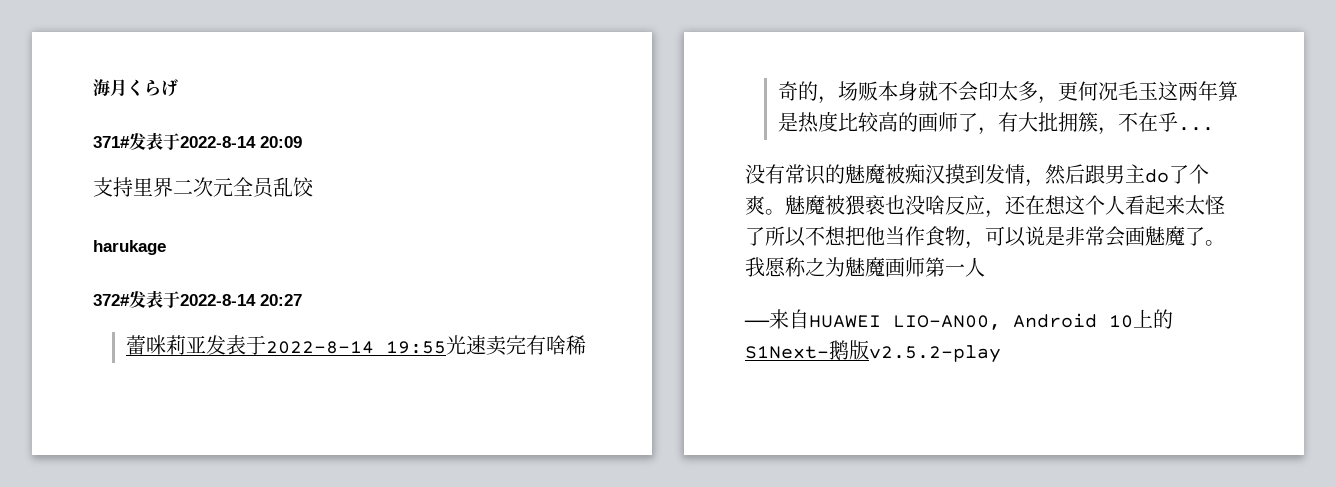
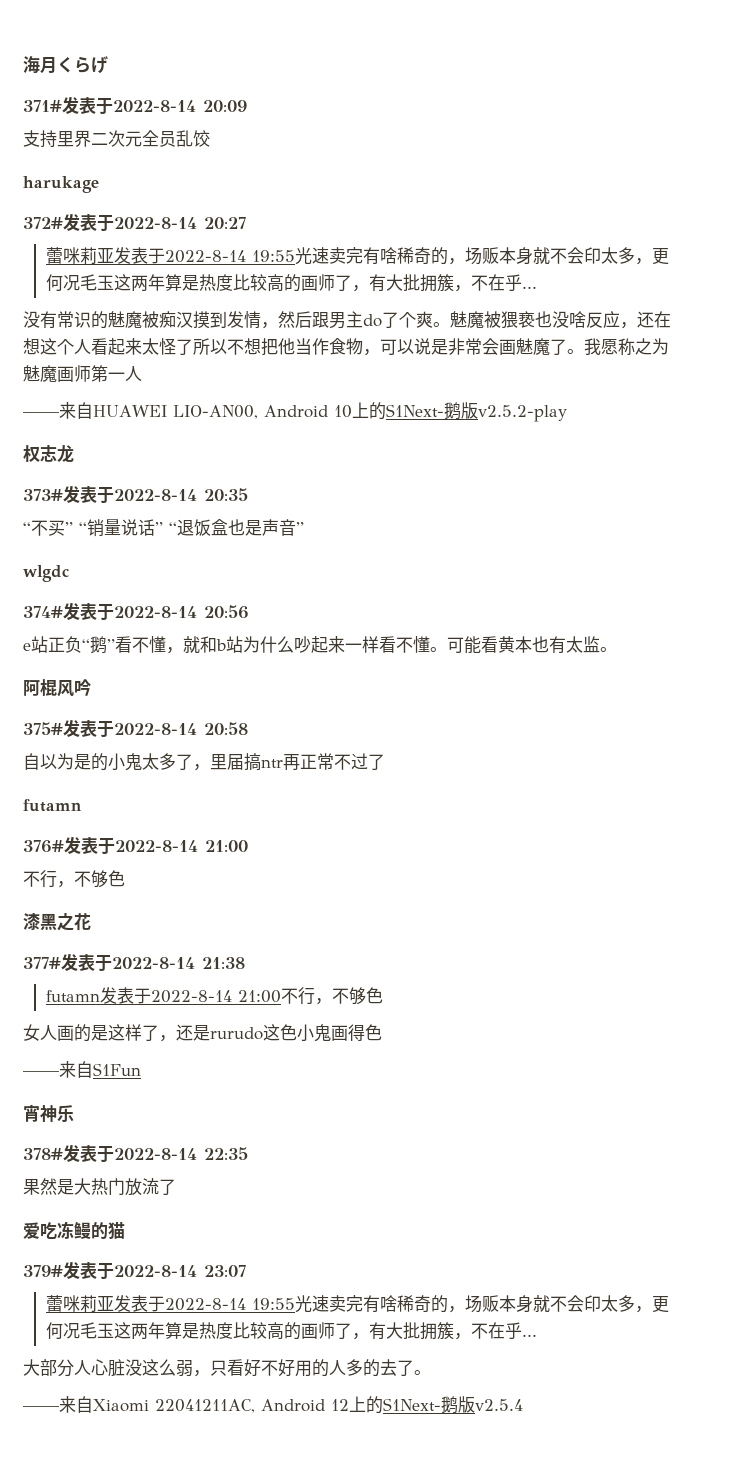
(1001, 354) none -> [23,445,74,463] [23,485,248,503] [23,519,304,537] [23,565,69,582] [23,602,249,620] [23,636,617,654] [23,679,91,697] [23,719,248,737] [23,753,385,771] [23,799,82,812] [23,836,248,854] [23,870,125,888] [23,913,91,931] [23,953,245,971] [45,987,383,1005] [23,1024,382,1042] [23,1061,141,1078] [23,1104,74,1123] [23,1144,248,1162] [23,1178,176,1196] [23,1221,125,1239] [23,1261,246,1279] [45,1295,669,1313] [45,1322,537,1340] [23,1359,431,1377] [23,1396,523,1414] // 权志龙 // 373#发表于2022-8-14 20:35 // “不买” “销量说话” “退饭盒也是声音” // wlgdc // 374#发表于2022-8-14 20:56 // e站正负“鹅”看不懂，就和b站为什么吵起来一样看不懂。可能看黄本也有太监。 // 阿棍风吟 // 375#发表于2022-8-14 20:58 // 自以为是的小鬼太多了，里届搞ntr再正常不过了 // futamn // 376#发表于2022-8-14 21:00 // 不行，不够色 // 漆黑之花 // 377#发表于2022-8-14 21:38 // futamn发表于2022-8-14 21:00不行，不够色 // 女人画的是这样了，还是rurudo这色小鬼画得色 // ——来自S1Fun // 宵神乐 // 378#发表于2022-8-14 22:35 // 果然是大热门放流了 // 爱吃冻鳗的猫 // 379#发表于2022-8-14 23:07 // 蕾咪莉亚发表于2022-8-14 19:55光速卖完有啥稀奇的，场贩本身就不会印太多，更何况毛玉这两年算是热度比较高的画师了，有大批拥簇，不在乎... // 大部分人心脏没这么弱，只看好不好用的人多的去了。 // ——来自Xiaomi 22041211AC, Android 12上的S1Next-鹅版v2.5.4

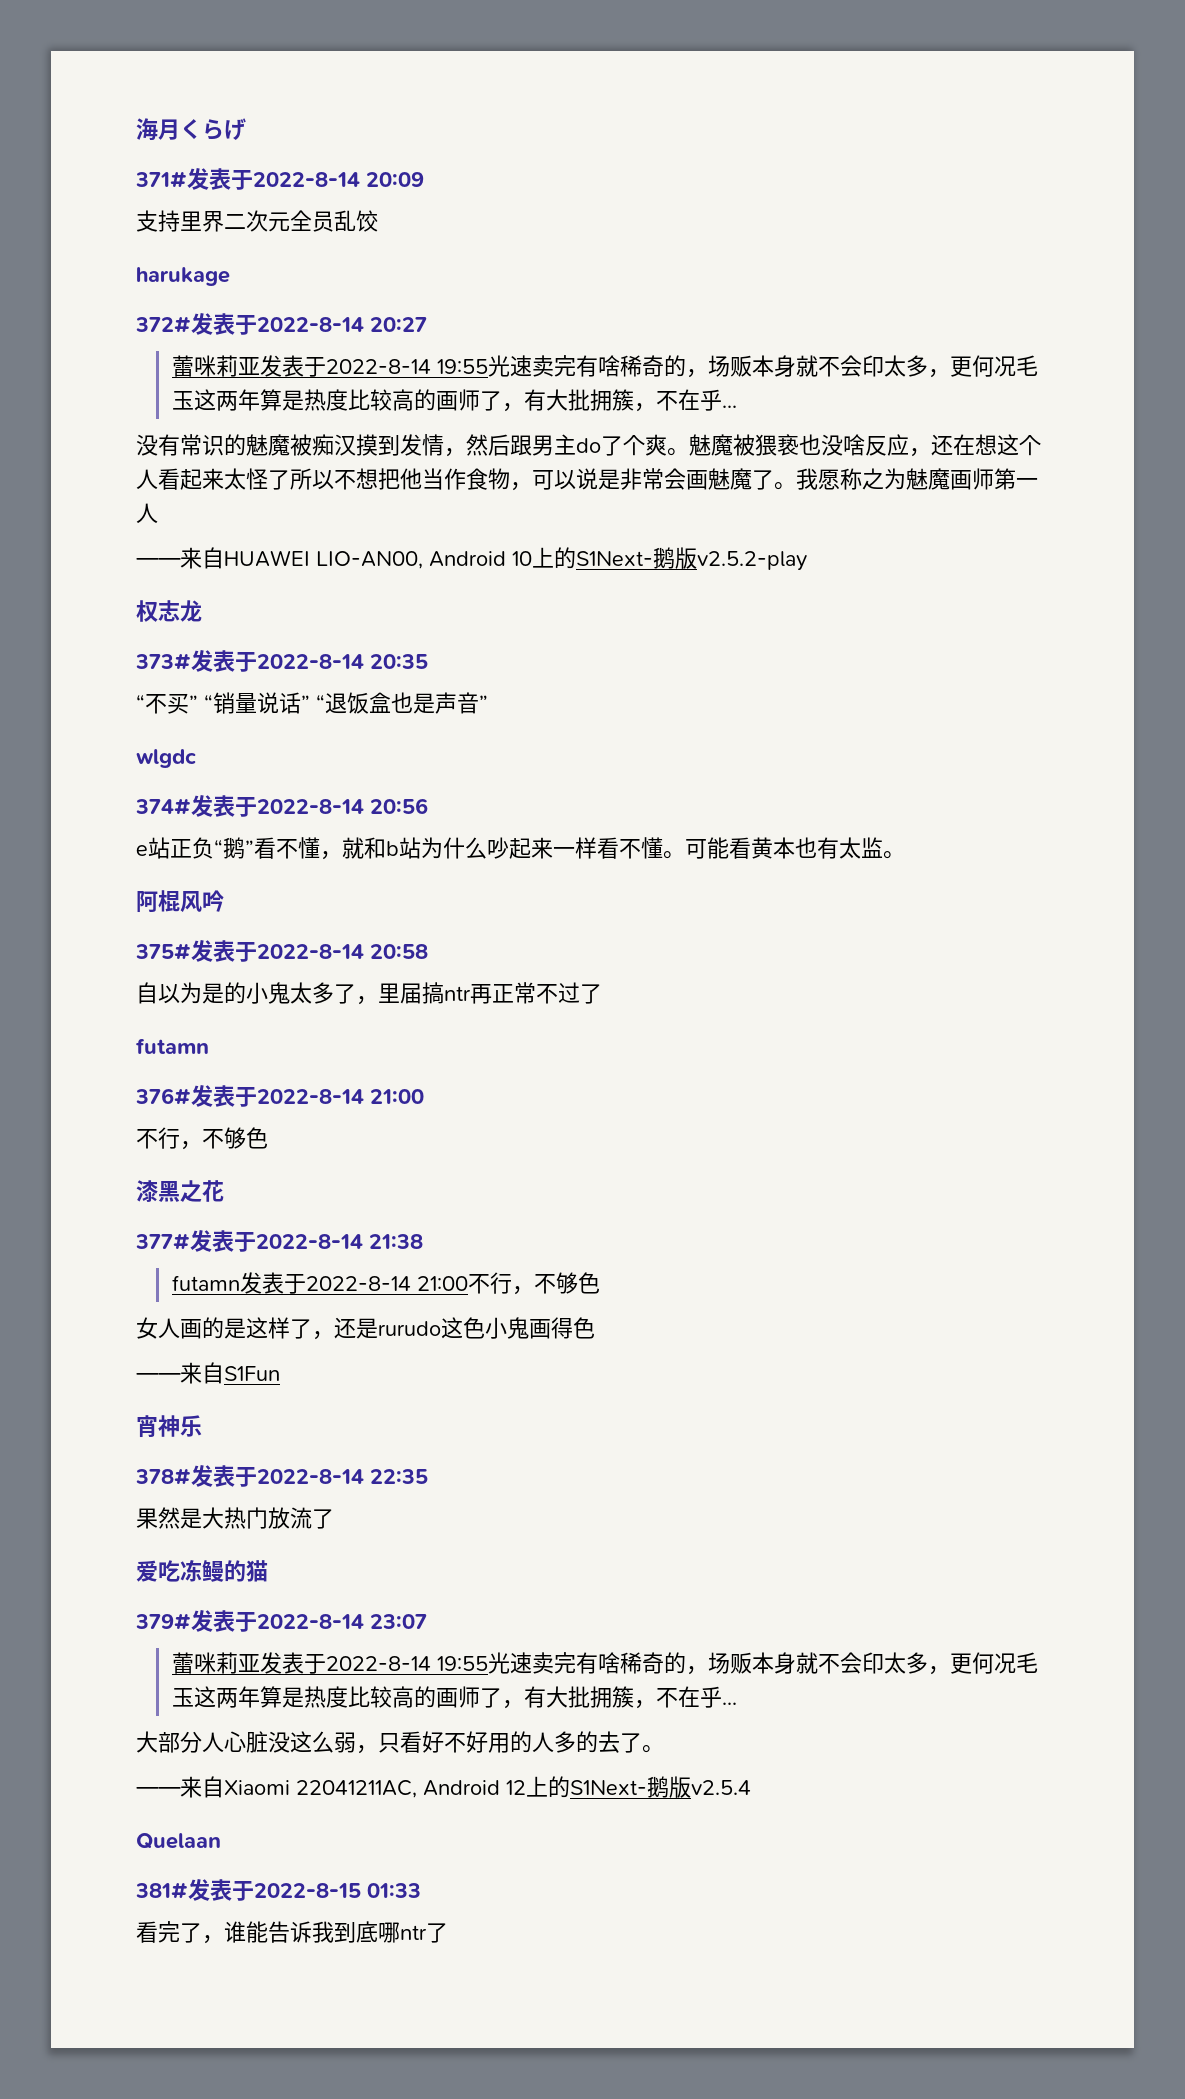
(523, 1405) none -> [136,1833,221,1849] [135,1879,421,1901] [136,1921,448,1944] // Quelaan // 381#发表于2022-8-15 01:33 // 看完了，谁能告诉我到底哪ntr了

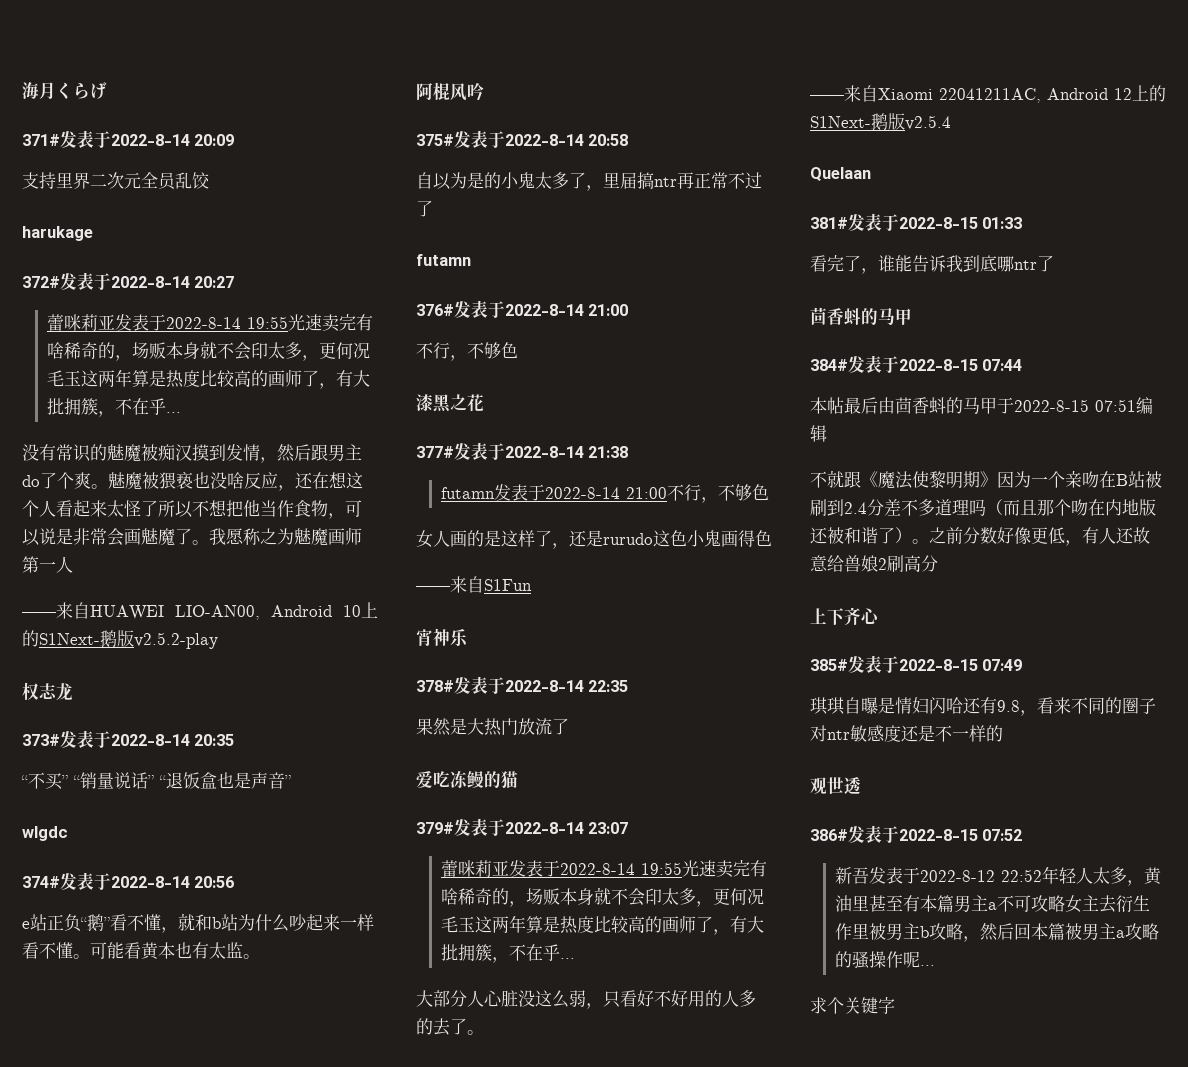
(448, 1933) none -> [810,307,912,326] [810,355,1023,373] [810,397,1153,414] [810,425,827,442] [810,470,1162,489] [810,499,1156,516] [810,527,1150,546] [810,555,938,572] [810,607,880,625] [810,655,1023,673] [810,697,1156,716] [810,725,1003,742] [810,777,861,795] [810,825,1023,843] [834,866,1162,886] [834,895,1150,913] [834,923,1159,942] [834,951,935,969] [810,997,895,1014] // 茴香蚪的马甲 // 384#发表于2022-8-15 07:44 // 本帖最后由茴香蚪的马甲于2022-8-15 07:51编辑 // 不就跟《魔法使黎明期》因为一个亲吻在B站被刷到2.4分差不多道理吗（而且那个吻在内地版还被和谐了）。之前分数好像更低，有人还故意给兽娘2刷高分 // 上下齐心 // 385#发表于2022-8-15 07:49 // 琪琪自曝是情妇闪哈还有9.8，看来不同的圈子对ntr敏感度还是不一样的 // 观世透 // 386#发表于2022-8-15 07:52 // 新吾发表于2022-8-12 22:52年轻人太多，黄油里甚至有本篇男主a不可攻略女主去衍生作里被男主b攻略，然后回本篇被男主a攻略的骚操作呢... // 求个关键字

